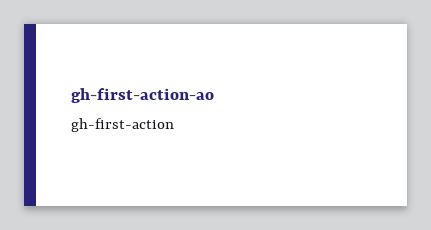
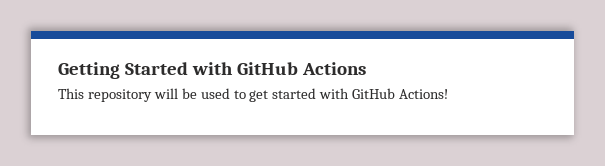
[71,88,214,103] [71,118,174,132] gh-first-action-ao // gh-first-action -> [58,62,366,79] [58,88,449,102] Getting Started with GitHub Actions // This repository will be used to get started with GitHub Actions!

